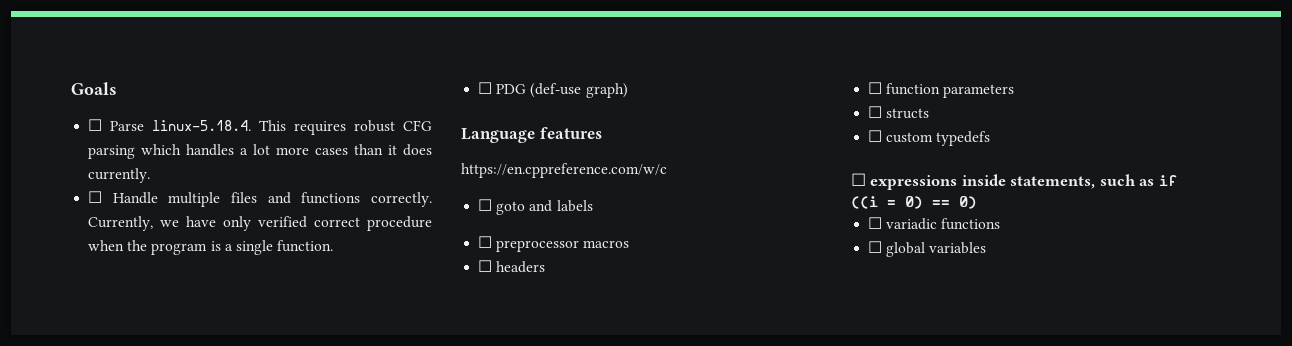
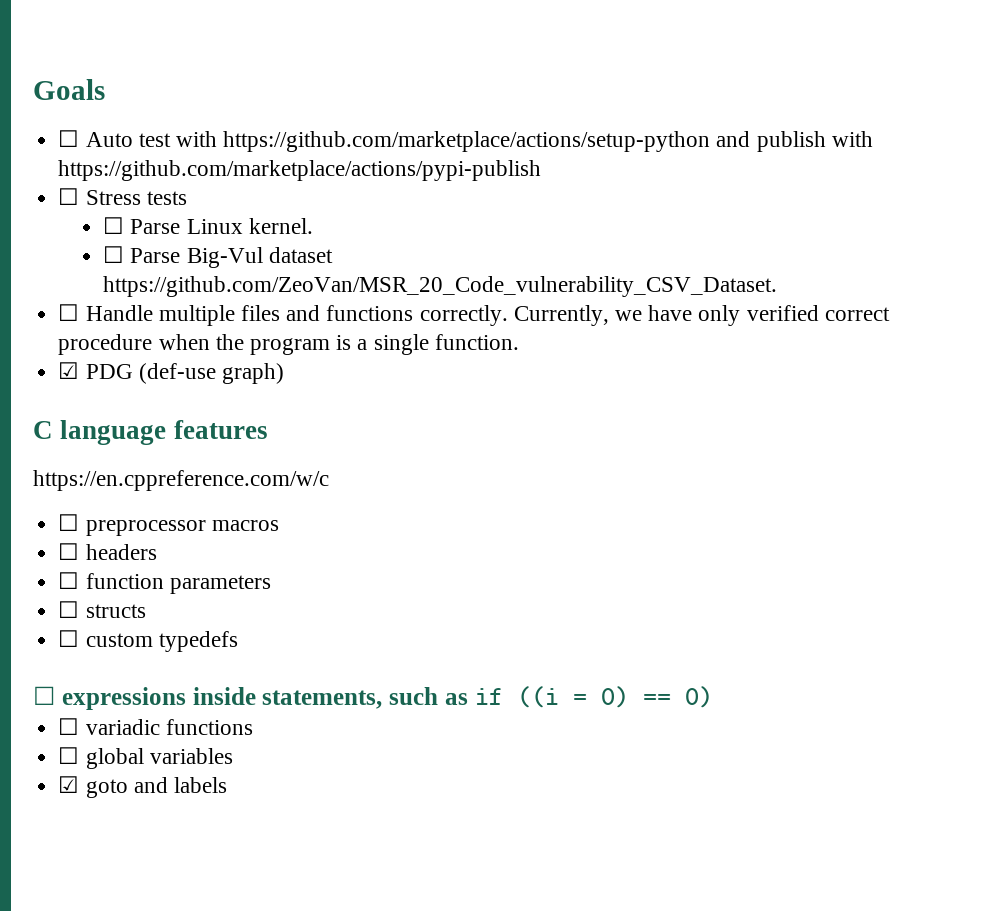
[110,120,432,135] [88,144,433,159] [88,168,151,183] Parse linux-5.18.4. This requires robust CFG parsing which handles a lot more cases than it does currently. -> [85,131,873,152] [58,160,542,181] [58,188,187,205] [103,217,313,234] [103,246,333,268] [103,276,778,297] Auto test with https://github.com/marketplace/actions/setup-python and publish with https://github.com/marketplace/actions/pypi-publish // ☐ Stress tests // ☐ Parse Linux kernel. // ☐ Parse Big-Vul dataset https://github.com/ZeoVan/MSR_20_Code_vulnerability_CSV_Dataset.
[478,82,493,94] ☐ -> [58,362,80,379] ☑
[461,128,535,143] Language -> [33,420,167,445] C language
[478,199,593,215] // ☐ goto and labels -> (329, 480) none
(987, 248) none -> [58,776,227,798] // ☑ goto and labels

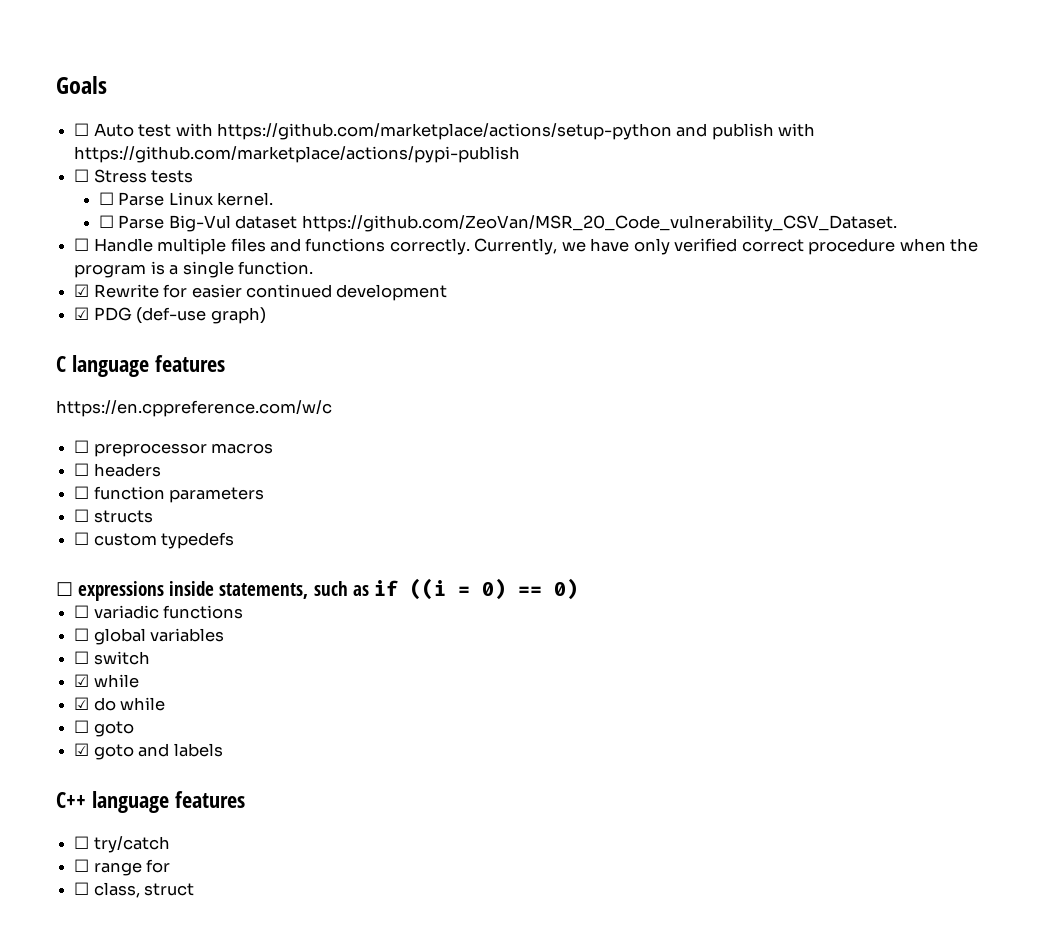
(519, 342) none -> [74,284,448,301] // ☑ Rewrite for easier continued development
[58,776,227,798] ☑ goto and labels -> [74,651,150,665] [74,674,139,688] [74,697,166,711] [74,720,134,737] [74,743,223,760] [56,791,245,813] [74,836,170,853] [74,859,171,876] [74,882,195,898] ☐ switch // ☑ while // ☑ do while // ☐ goto // ☑ goto and labels // C++ language features // ☐ try/catch // ☐ range for // ☐ class, struct

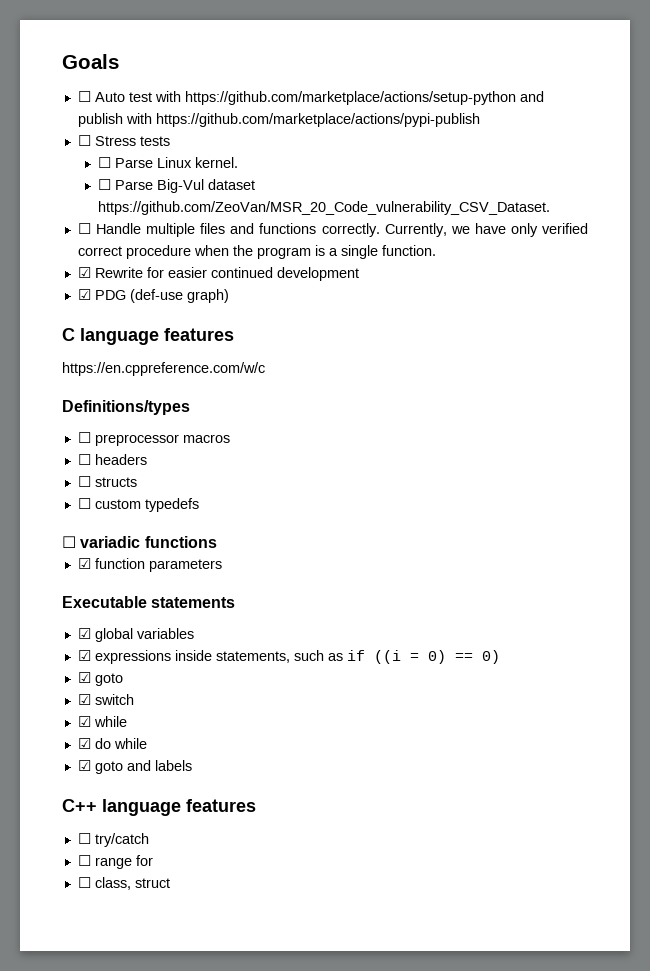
(332, 408) none -> [62,400,190,415] // Definitions/types
[74,486,265,503] // ☐ function parameters -> (147, 459) none
(73, 589) none -> [80,536,217,548] [77,558,222,572] [62,596,236,608] [77,628,194,642] [77,650,91,661] variadic functions // ☑ function parameters // Executable statements // ☑ global variables // ☑
[74,605,244,619] [74,628,225,645] [74,651,90,664] ☐ variadic functions // ☐ global variables // ☐ -> [77,672,123,686] [77,694,91,705] ☑ goto // ☑
[74,720,134,737] // ☐ goto -> (147, 743) none

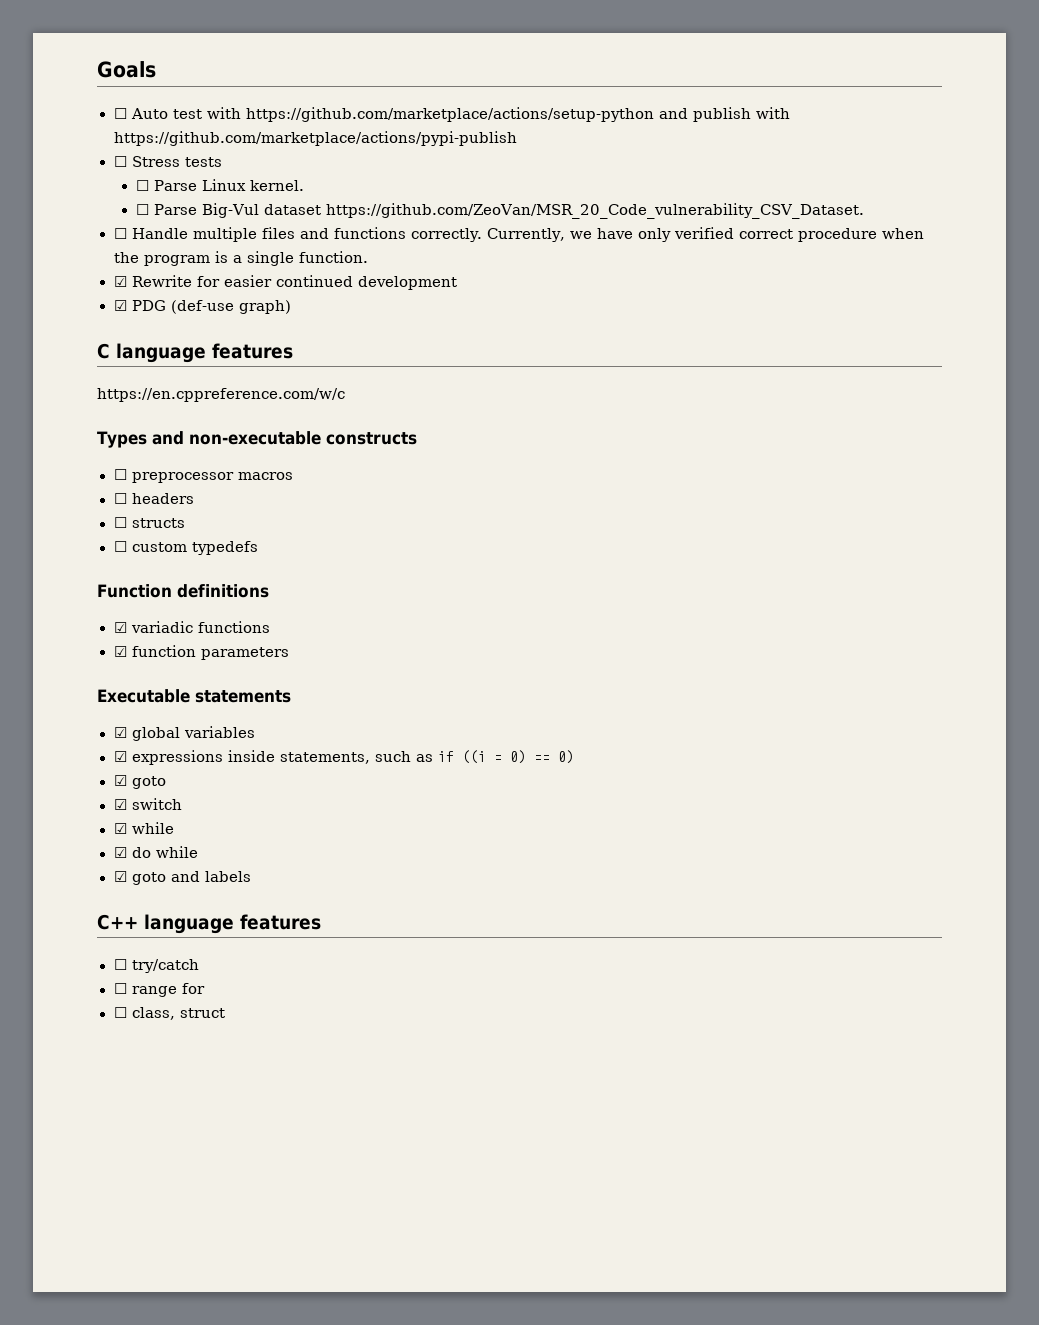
[62,400,190,415] Definitions/types -> [97,431,417,448] Types and non-executable constructs
[62,536,76,548] ☐ -> [97,584,269,598] [113,622,127,633] Function definitions // ☑

